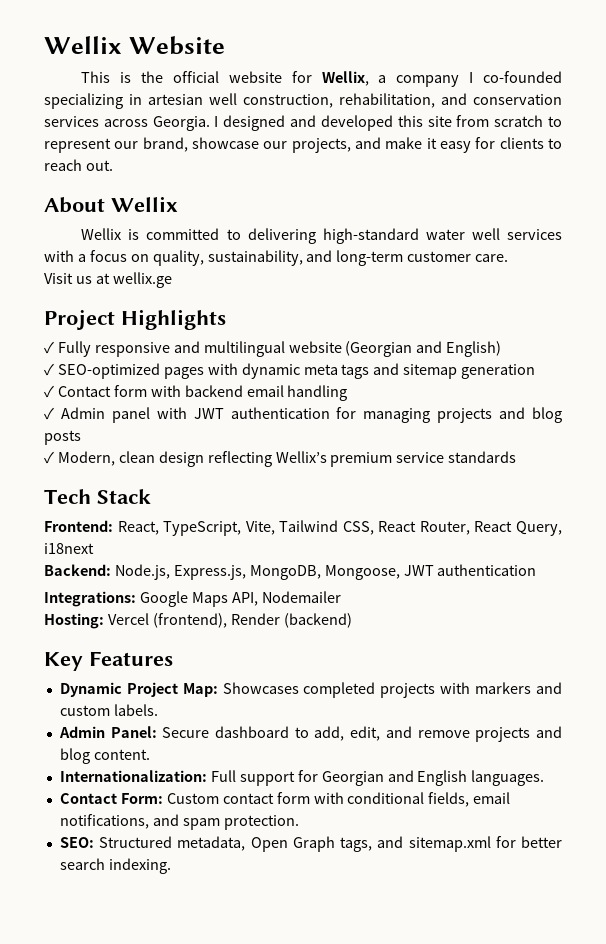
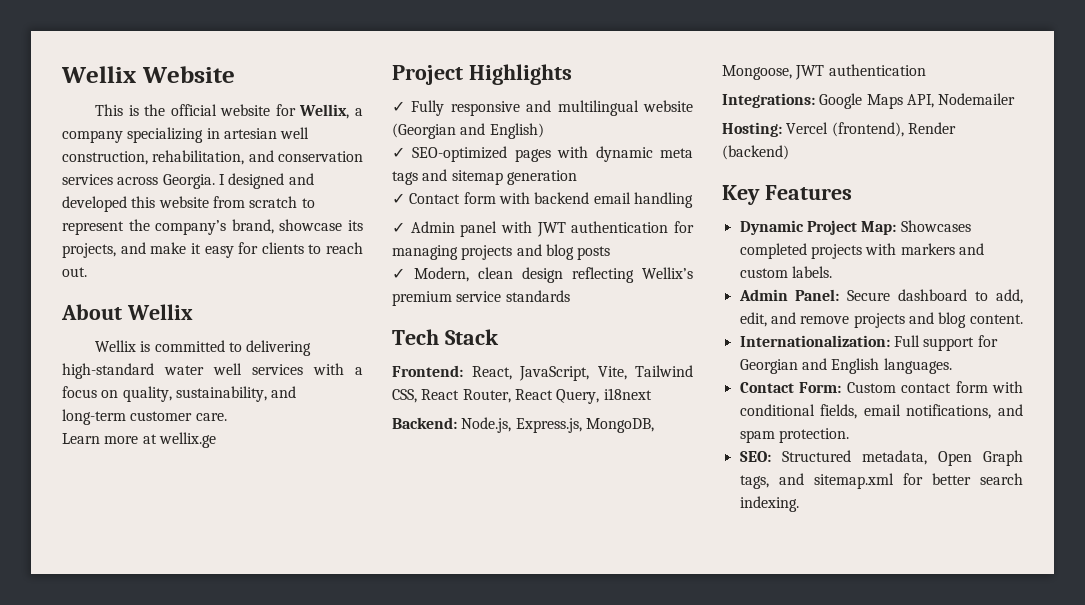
[469,71,562,83] I co-founded -> (123, 136) none
[427,116,452,127] site -> [158,196,209,208] website
[114,141,139,149] our -> [128,219,227,235] the company’s
[263,141,288,149] our -> [348,220,363,231] its
[44,273,92,284] Visit us -> [62,433,139,444] Learn more
[163,521,242,536] TypeScript, -> [519,366,589,381] JavaScript,

